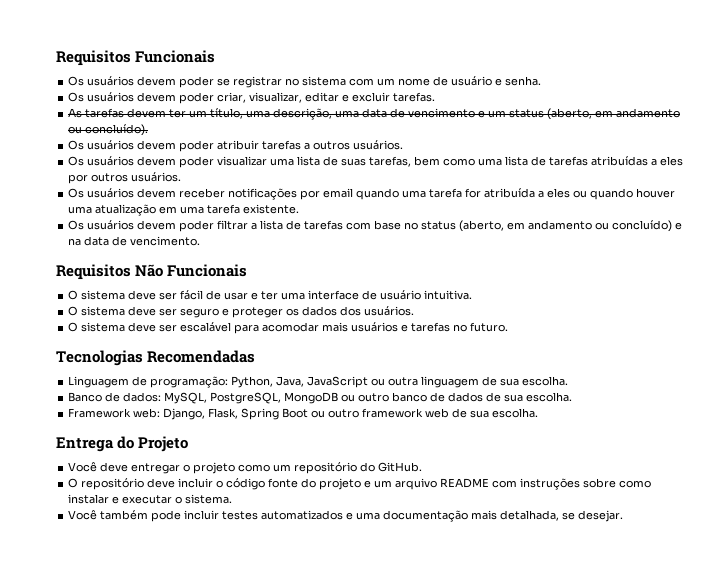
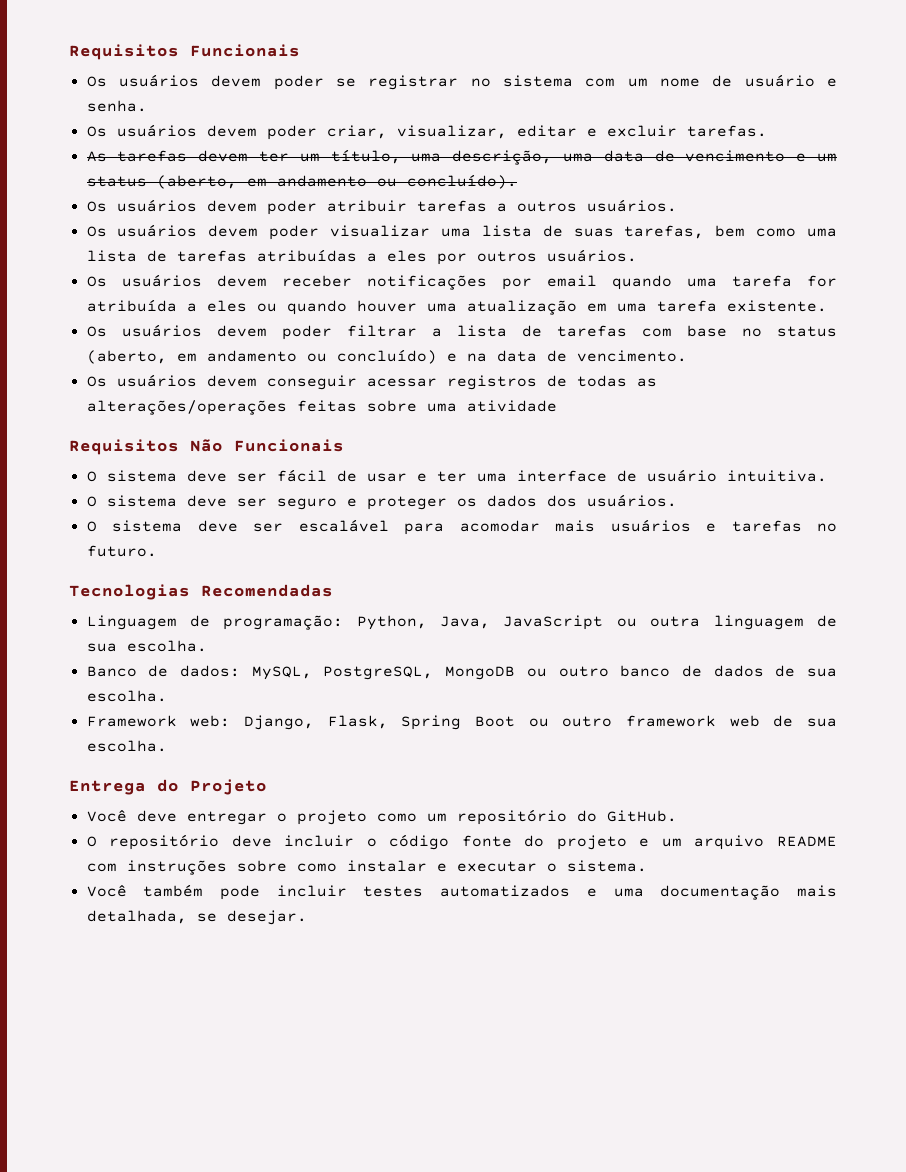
(201, 241) none -> [86,374,657,390] [86,400,557,415] // Os usuários devem conseguir acessar registros de todas as alterações/operações feitas sobre uma atividade

